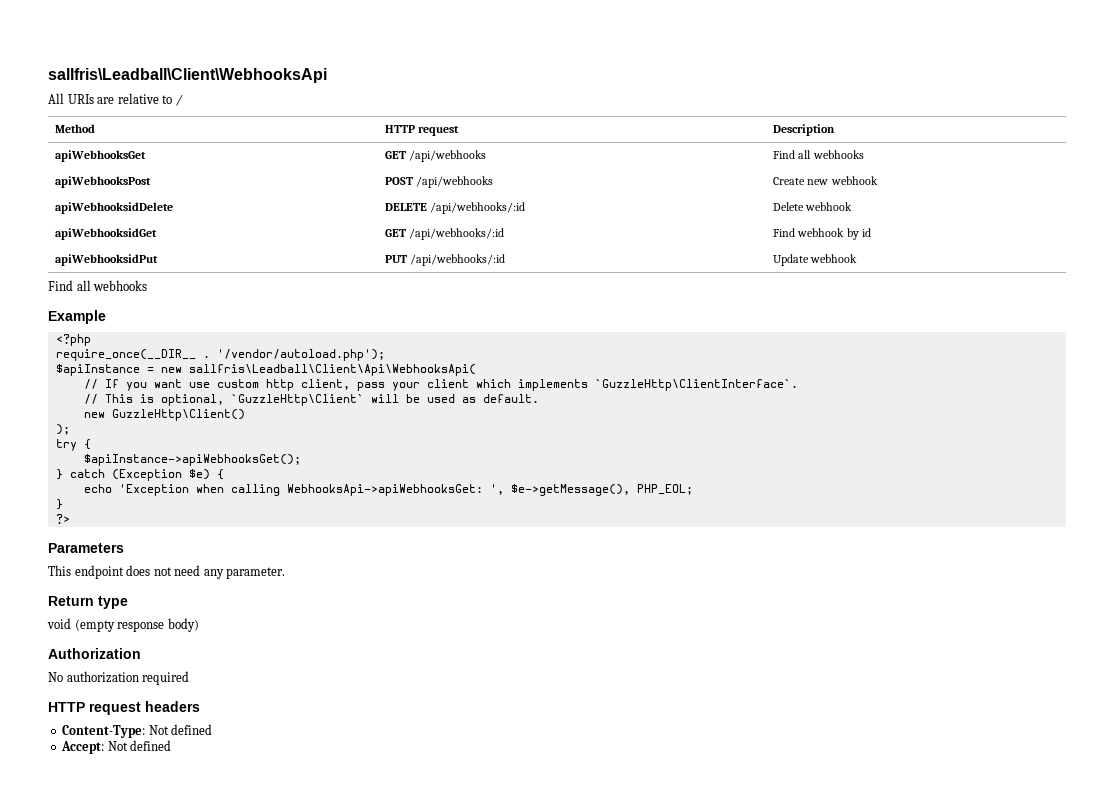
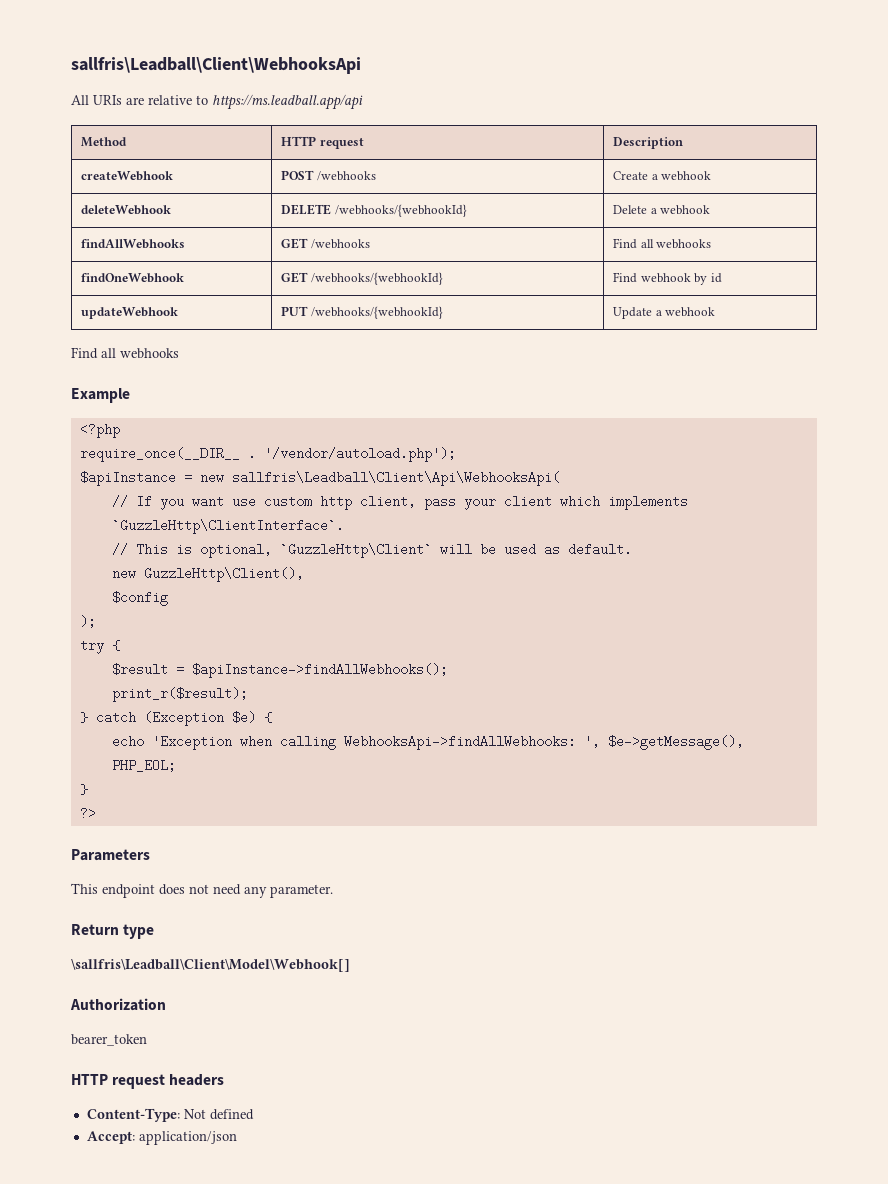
[175,94,183,106] / -> [212,94,363,110] https://ms.leadball.app/api
[55,150,147,162] [385,150,487,162] [773,150,864,159] [55,176,152,188] [385,176,494,188] [773,176,878,185] [55,202,174,214] [385,202,526,214] [773,202,853,211] [55,228,158,240] [385,228,505,240] apiWebhooksGet | GET /api/webhooks | Find all webhooks // apiWebhooksPost | POST /api/webhooks | Create new webhook // apiWebhooksidDelete | DELETE /api/webhooks/:id | Delete webhook // apiWebhooksidGet | GET /api/webhooks/:id -> [81,171,174,181] [281,170,376,181] [613,171,712,181] [81,205,172,215] [281,204,467,217] [613,205,711,215] [81,239,186,249] [281,238,370,249] [613,238,712,249] [81,273,185,283] [281,272,443,285] createWebhook | POST /webhooks | Create a webhook // deleteWebhook | DELETE /webhooks/{webhookId} | Delete a webhook // findAllWebhooks | GET /webhooks | Find all webhooks // findOneWebhook | GET /webhooks/{webhookId}
[55,254,159,266] apiWebhooksidPut -> [81,307,179,319] updateWebhook
[410,254,506,266] /api/webhooks/:id -> [310,306,443,319] /webhooks/{webhookId}
(810, 260) none -> [655,310,662,316] a
[111,409,245,421] GuzzleHttp\Client() -> [143,567,304,582] [111,591,168,606] GuzzleHttp\Client(), // $config
[83,454,301,466] $apiInstance->apiWebhooksGet(); -> [111,663,448,678] [111,687,248,702] $result = $apiInstance->findAllWebhooks(); // print_r($result);
[286,484,483,496] WebhooksApi->apiWebhooksGet: -> [343,735,576,750] WebhooksApi->findAllWebhooks:
[47,618,199,632] [48,648,141,659] [48,671,190,685] void (empty response body) // Authorization // No authorization required -> [71,959,350,972] [70,998,166,1011] [71,1034,147,1046] \sallfris\Leadball\Client\Model\Webhook[] // Authorization // bearer_token
[107,740,172,751] Not defined -> [138,1131,237,1145] application/json

